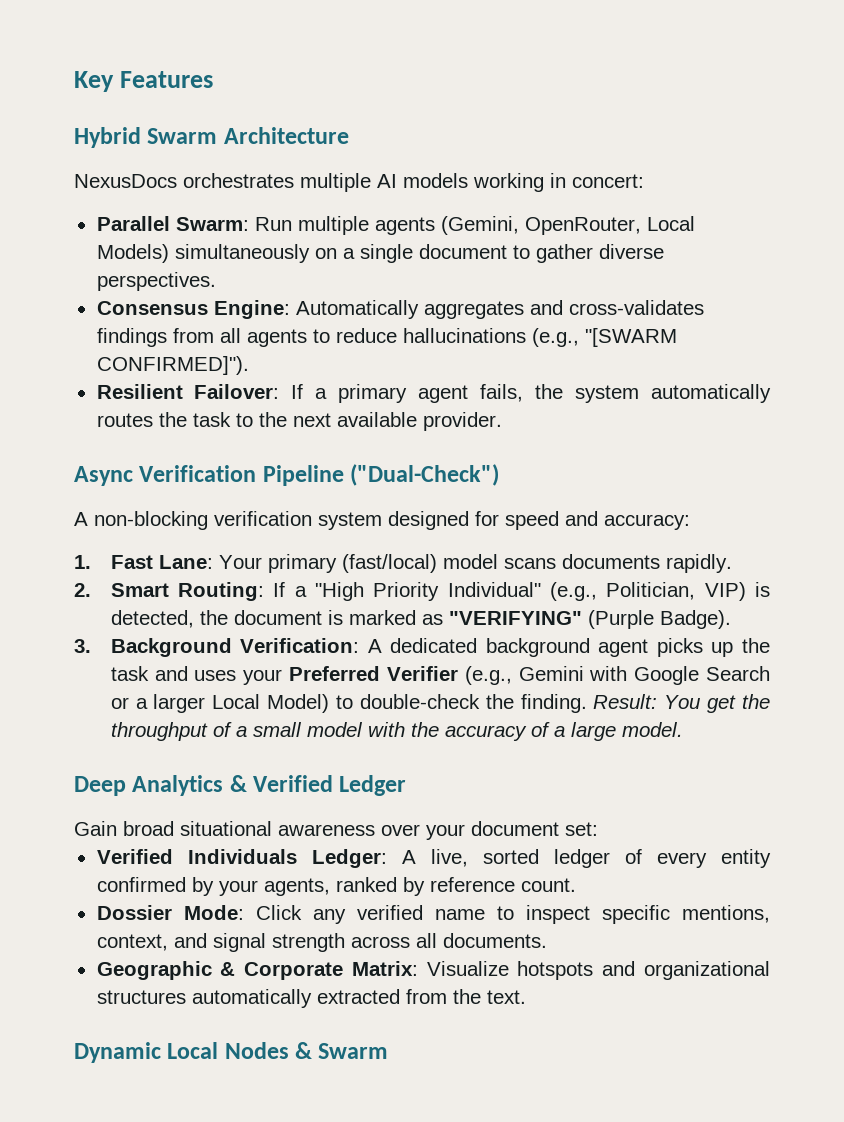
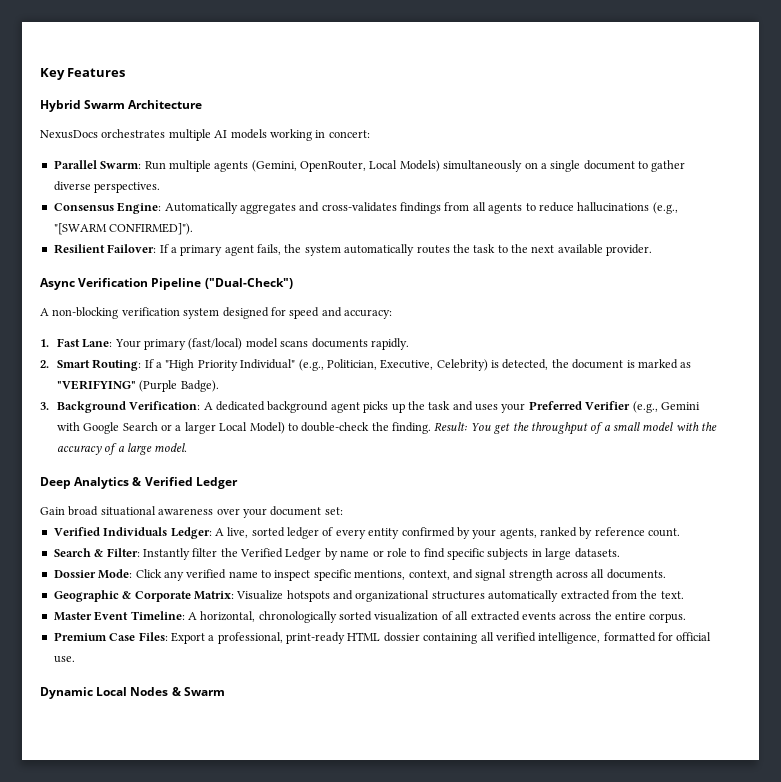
[704,582,746,601] VIP) -> [380,359,488,371] Executive, Celebrity)
(576, 885) none -> [53,548,620,560] // Search & Filter: Instantly filter the Verified Ledger by name or role to find specific subjects in large datasets.
(526, 997) none -> [53,611,687,623] [53,632,712,644] [53,656,75,663] // Master Event Timeline: A horizontal, chronologically sorted visualization of all extracted events across the entire corpus. // Premium Case Files: Export a professional, print-ready HTML dossier containing all verified intelligence, formatted for official use.

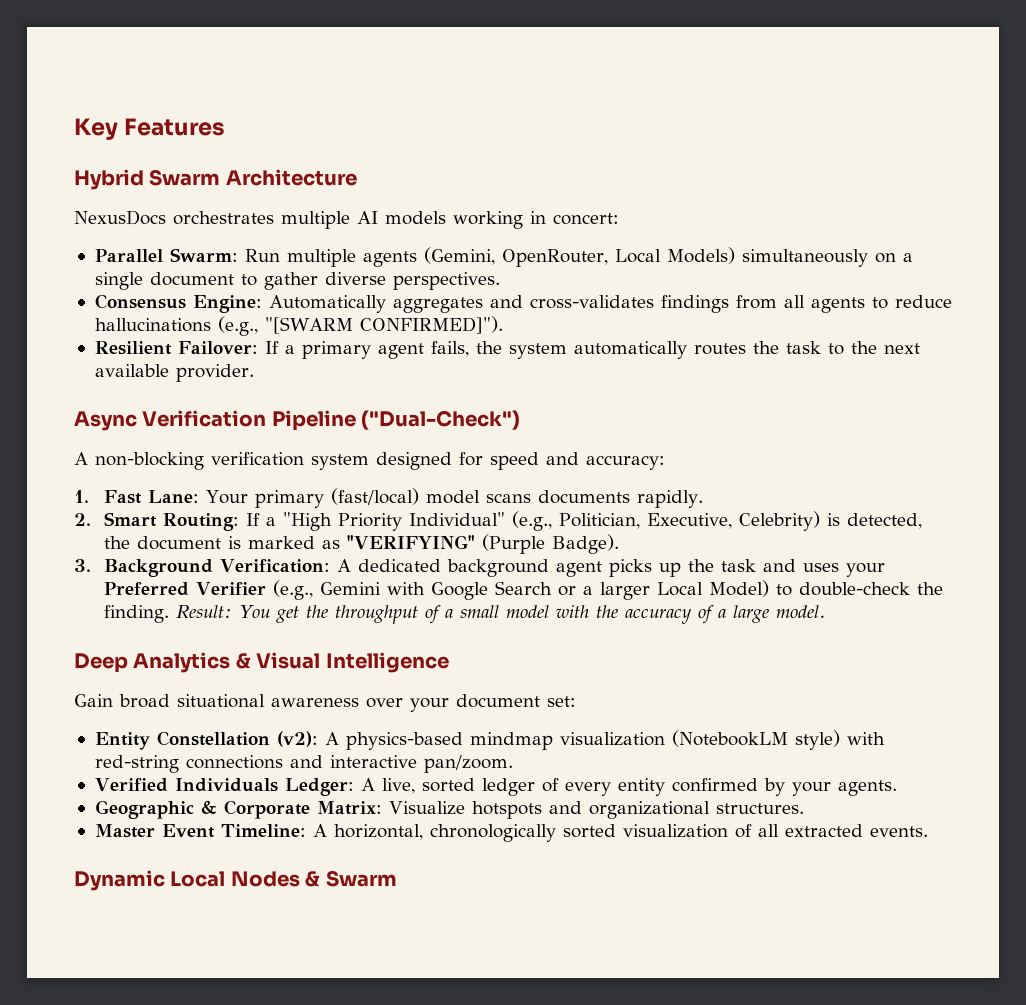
[144,477,238,489] Verified Ledger -> [256,652,449,673] Visual Intelligence
(343, 511) none -> [94,730,885,750] [94,755,513,773] // Entity Constellation (v2): A physics-based mindmap visualization (NotebookLM style) with red-string connections and interactive pan/zoom.
[499,527,681,539] [53,548,620,560] [53,569,666,581] agents, ranked by reference count. // Search & Filter: Instantly filter the Verified Ledger by name or role to find specific subjects in large datasets. // Dossier Mode: Click any verified name to inspect specific mentions, context, and signal strength across all documents. -> [837,780,897,796] agents.
[431,590,684,602] structures automatically extracted from the text. -> [715,803,804,814] structures.
[521,611,687,623] [53,632,712,644] [53,656,75,663] events across the entire corpus. // Premium Case Files: Export a professional, print-ready HTML dossier containing all verified intelligence, formatted for official use. -> [869,826,928,837] events.

